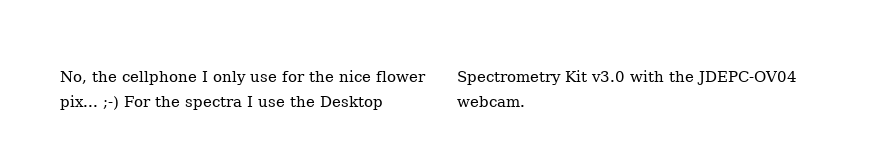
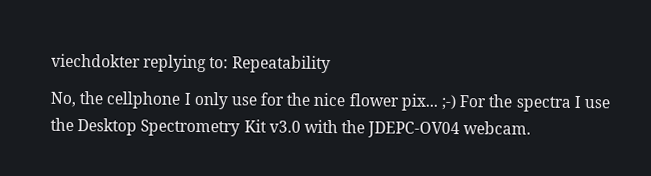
(60, 77) none -> [51,53,331,74] viechdokter replying to: Repeatability //

